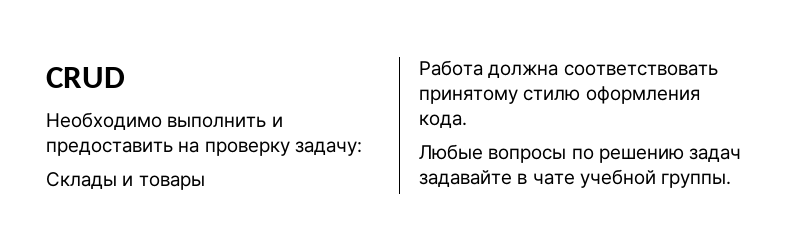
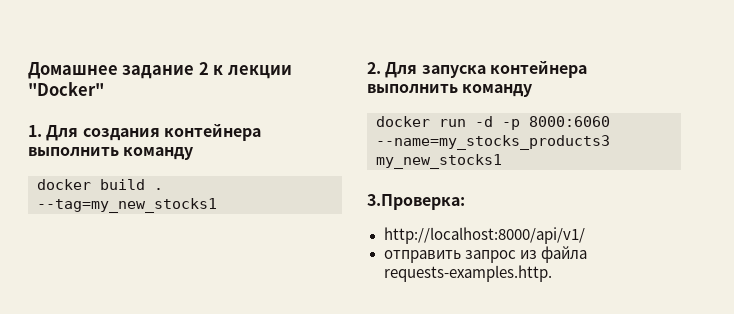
[46,67,125,88] [46,112,283,130] [46,141,362,156] [46,172,205,190] [419,60,718,78] [419,86,700,104] [419,114,467,128] [419,144,742,163] [419,169,732,188] CRUD // Необходимо выполнить и предоставить на проверку задачу: // Склады и товары // Работа должна соответствовать принятому стилю оформления кода. // Любые вопросы по решению задач задавайте в чате учебной группы. -> [28,62,292,79] [28,82,104,96] [28,124,261,141] [28,147,194,160] [37,179,163,190] [37,198,217,213] [367,61,587,78] [367,84,533,97] [376,116,610,130] [376,135,610,150] [376,154,502,169] [367,194,465,210] [383,227,585,244] [383,246,587,263] [383,265,552,282] Домашнее задание 2 к лекции "Docker" // 1. Для создания контейнера выполнить команду // docker build . --tag=my_new_stocks1 // 2. Для запуска контейнера выполнить команду // docker run -d -p 8000:6060 --name=my_stocks_products3 my_new_stocks1 // 3.Проверка: // http://localhost:8000/api/v1/ // отправить запрос из файла requests-examples.http.

